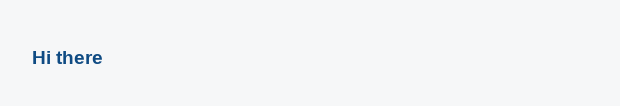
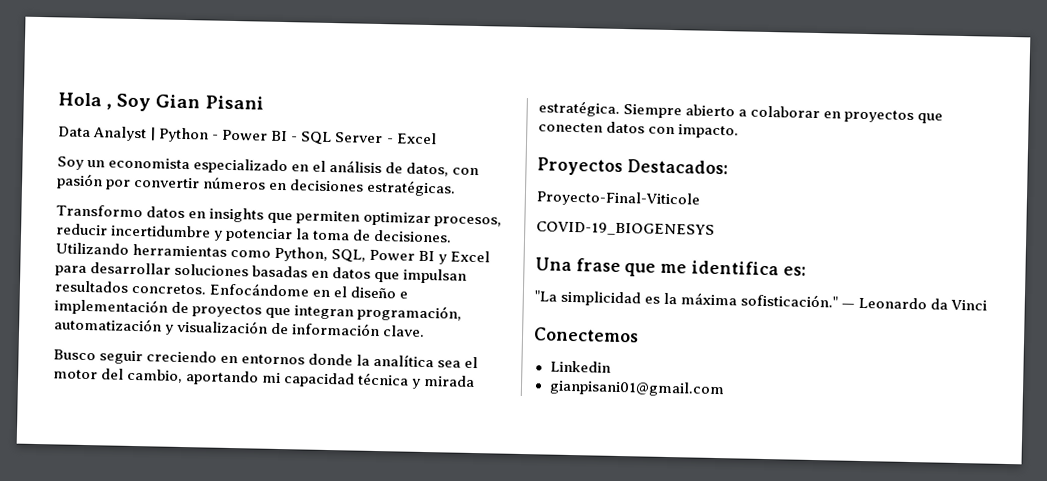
[32,51,104,64] Hi there -> [58,92,264,112] [58,126,437,146] [57,156,480,177] [56,173,457,197] [56,204,503,228] [56,223,453,243] [55,242,491,265] [55,262,468,284] [54,280,409,299] [54,298,463,322] [54,317,426,337] [53,349,479,369] [53,368,476,389] [538,100,944,124] [538,121,740,139] [537,157,728,177] [536,190,701,208] [536,221,715,237] [535,257,806,277] [534,290,988,311] [533,327,639,343] [549,360,611,373] [548,379,725,398] Hola , Soy Gian Pisani // Data Analyst | Python - Power BI - SQL Server - Excel // Soy un economista especializado en el análisis de datos, con pasión por convertir números en decisiones estratégicas. // Transformo datos en insights que permiten optimizar procesos, reducir incertidumbre y potenciar la toma de decisiones. Utilizando herramientas como Python, SQL, Power BI y Excel para desarrollar soluciones basadas en datos que impulsan resultados concretos. Enfocándome en el diseño e implementación de proyectos que integran programación, automatización y visualización de información clave. // Busco seguir creciendo en entornos donde la analítica sea el motor del cambio, aportando mi capacidad técnica y mirada estratégica. Siempre abierto a colaborar en proyectos que conecten datos con impacto. // Proyectos Destacados: // Proyecto-Final-Viticole // COVID-19_BIOGENESYS // Una frase que me identifica es: // "La simplicidad es la máxima sofisticación." — Leonardo da Vinci // Conectemos // Linkedin // gianpisani01@gmail.com

